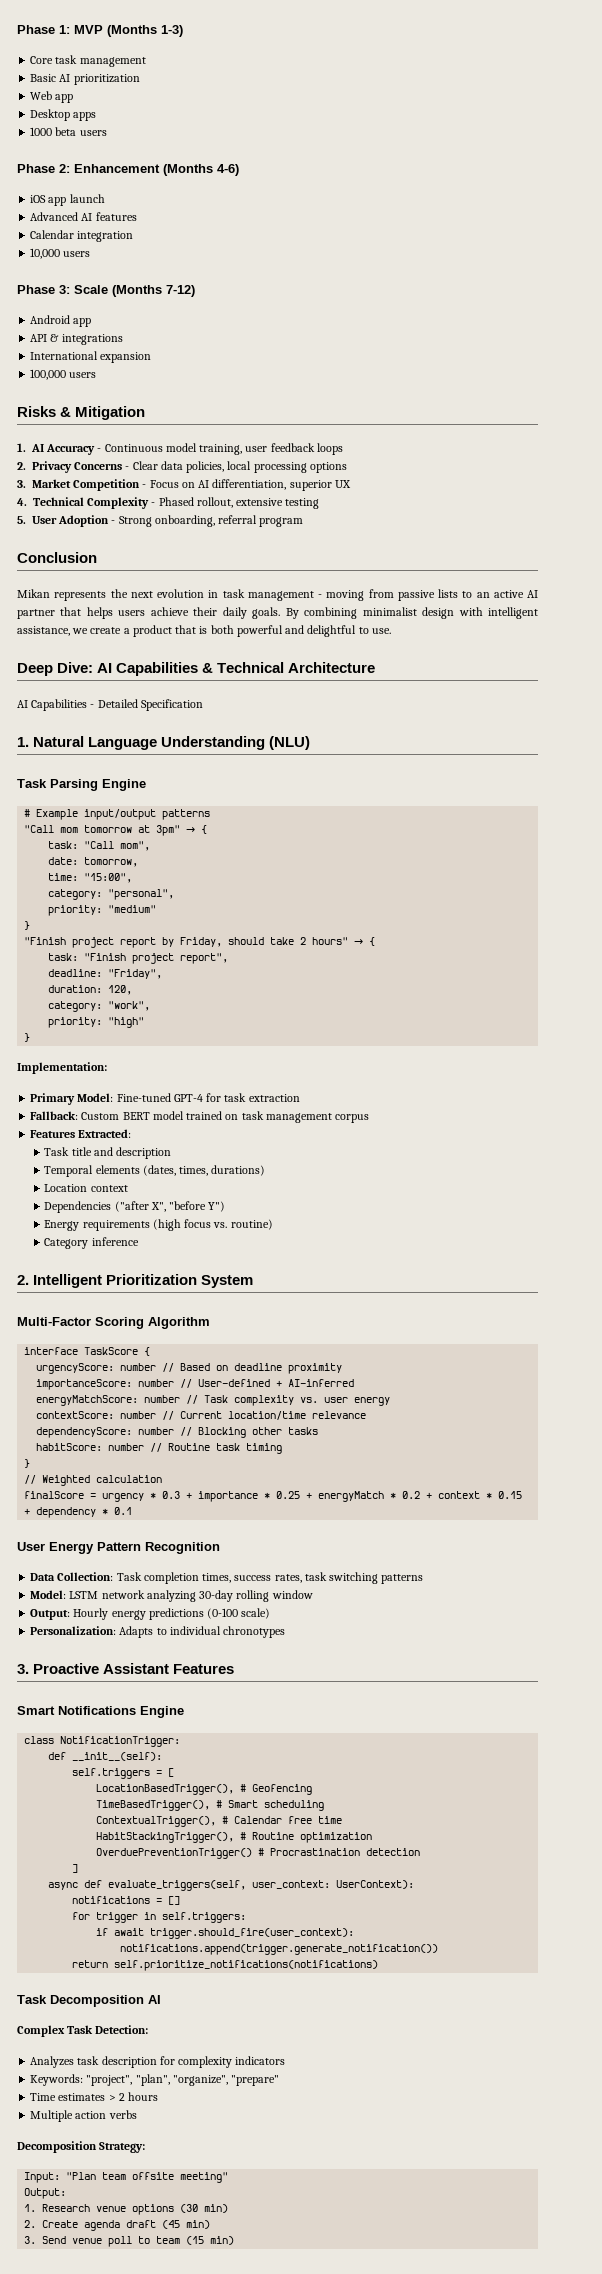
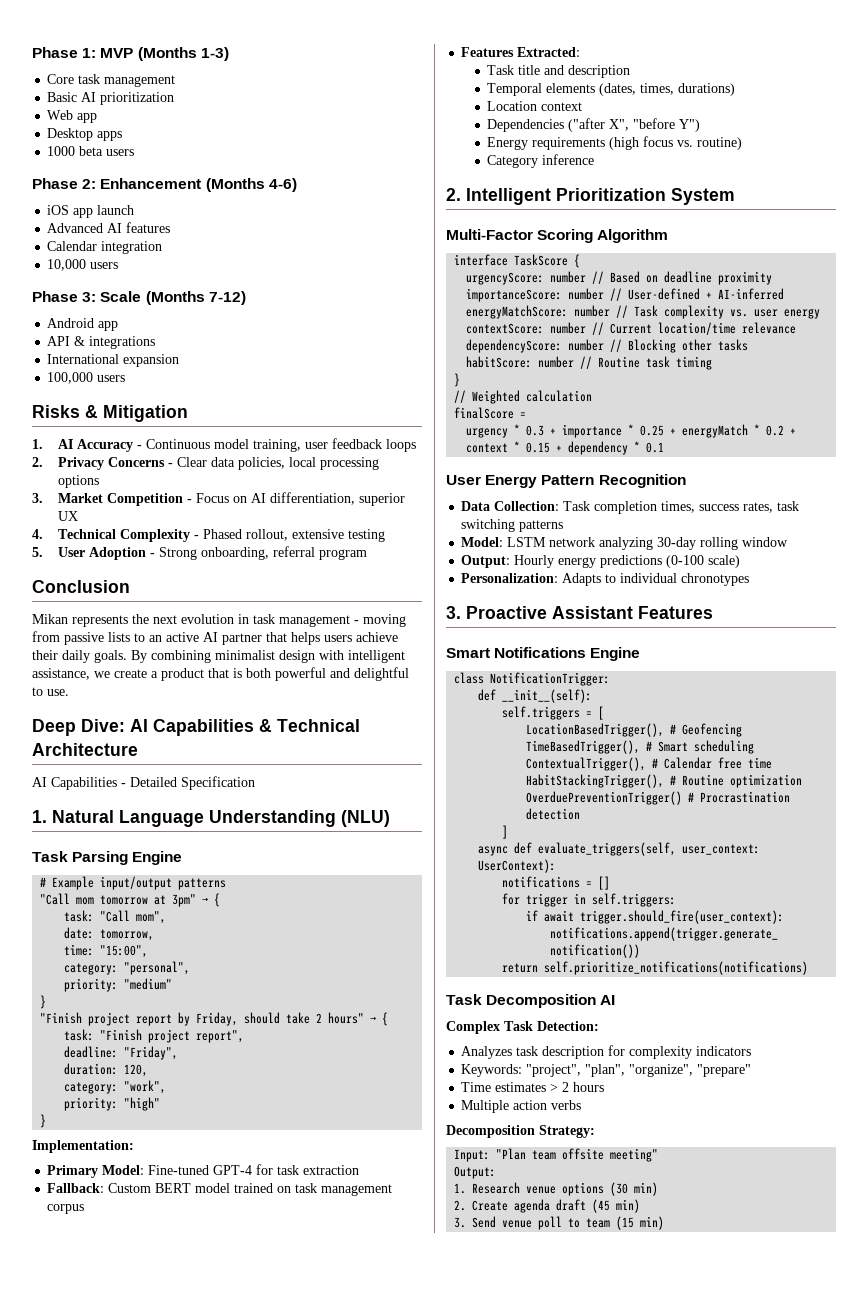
(97, 1496) none -> (527, 415) //

